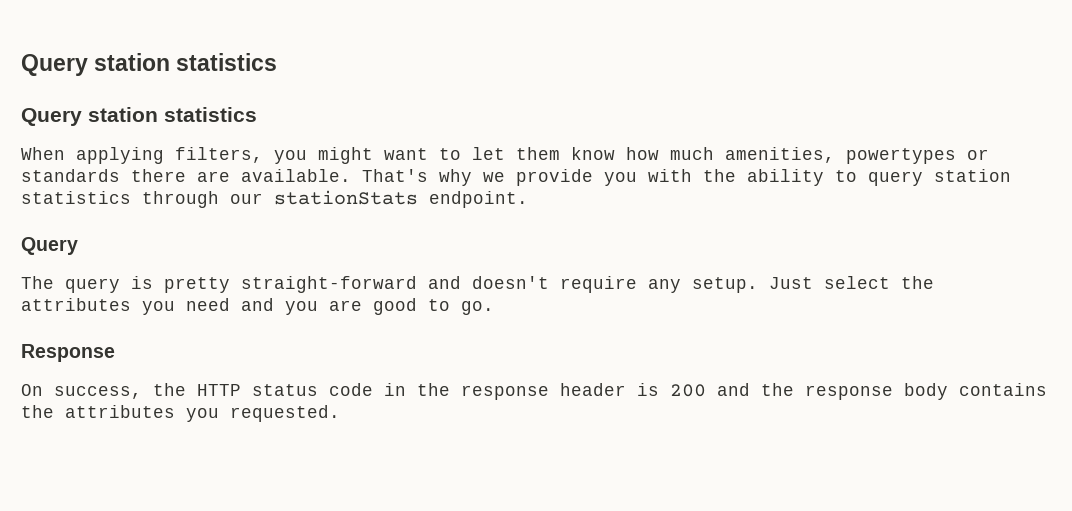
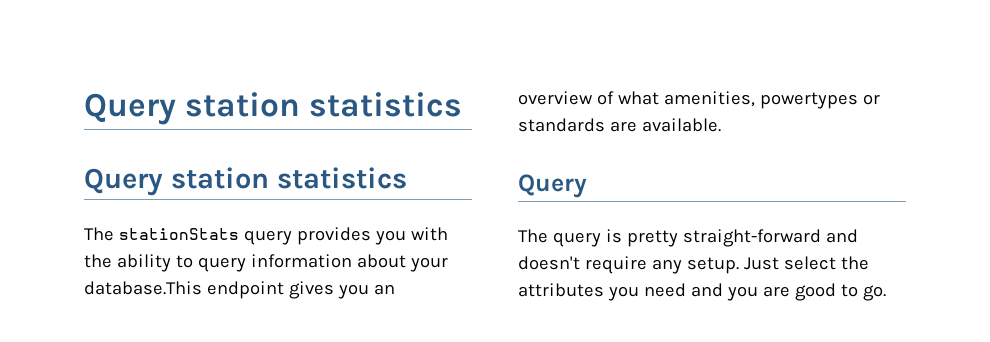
[21,147,989,164] [21,169,593,186] When applying filters, you might want to let them know how much amenities, powertypes or standards there are available. That's why we provide -> [84,227,371,245] The stationStats query provides
[934,169,1011,182] [21,190,528,208] station statistics through our stationStats endpoint. -> [250,254,448,272] [84,281,395,299] [518,91,880,109] [518,118,721,132] information about your database.This endpoint gives you an overview of what amenities, powertypes or standards are available.
[21,344,115,362] [21,383,1047,400] [21,405,340,422] // Response // On success, the HTTP status code in the response header is 200 and the response body contains the attributes you requested. -> (886, 293) none

